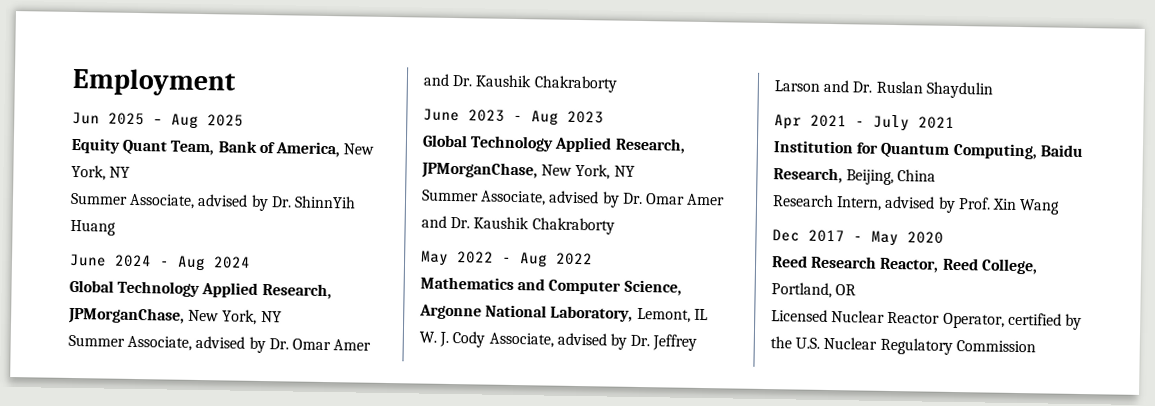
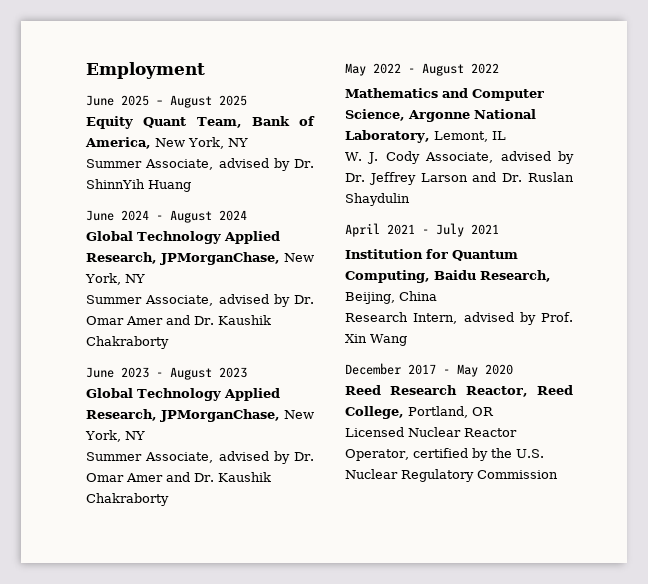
[72,111,100,125] Jun -> [86,95,114,106] June
[171,113,199,129] Aug -> [170,95,212,108] August
[177,255,206,272] Aug -> [170,210,212,223] August
[531,110,559,126] Aug -> [170,367,212,380] August
[519,252,548,268] Aug -> [422,63,464,76] August
[774,114,802,130] Apr -> [345,223,380,237] April
[772,229,800,242] Dec -> [345,363,401,375] December

